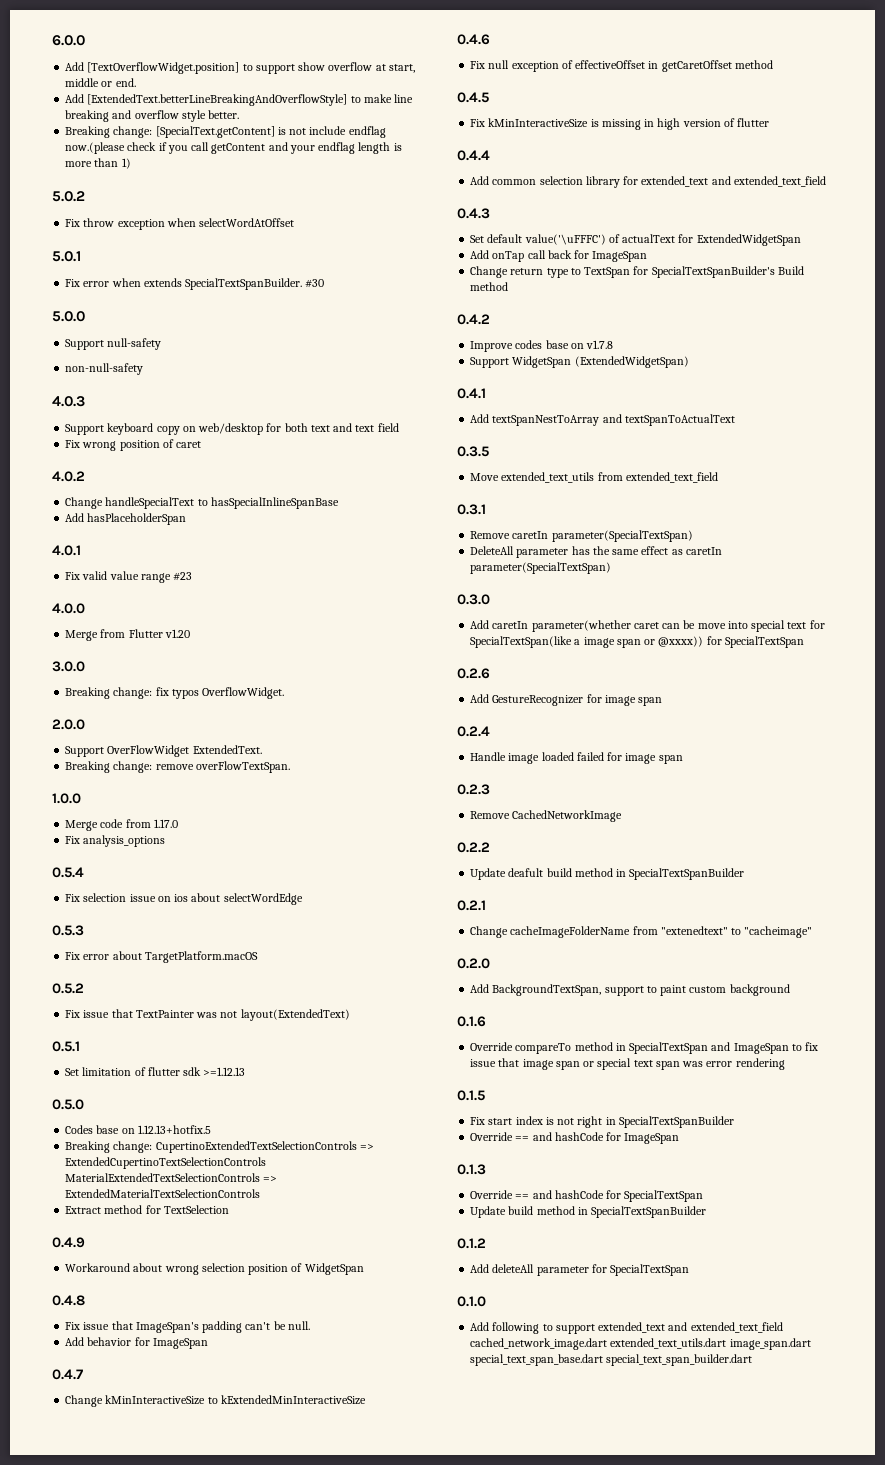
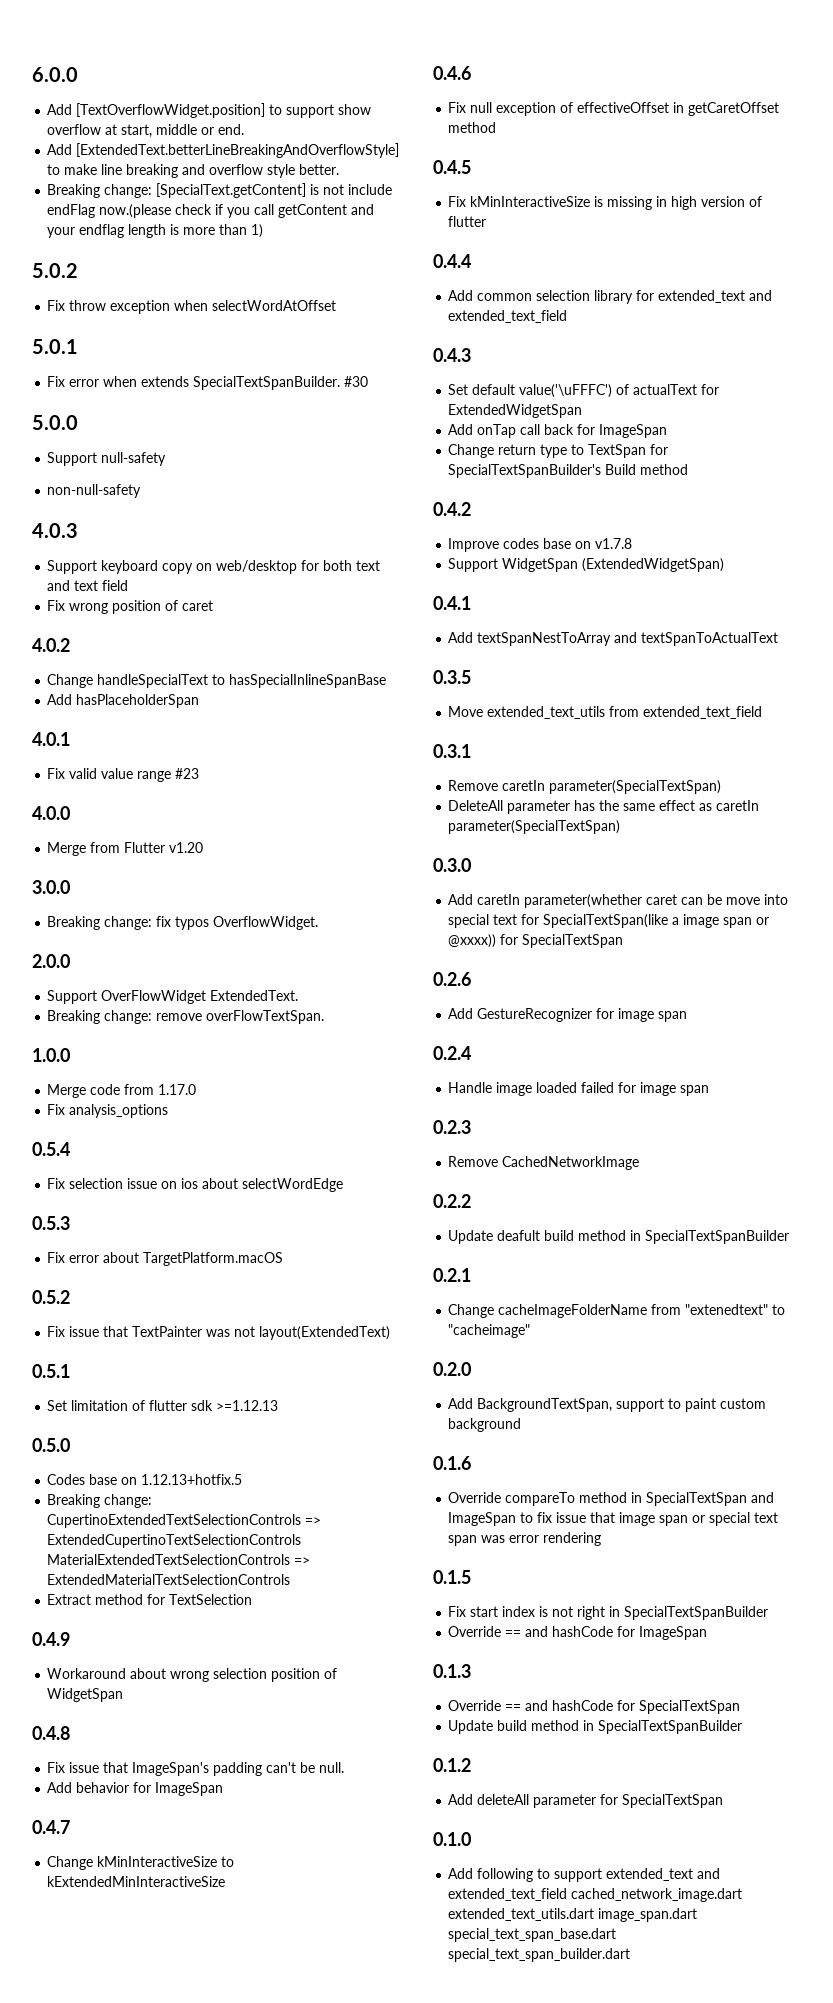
[348,126,386,138] endflag -> [47,204,96,218] endFlag

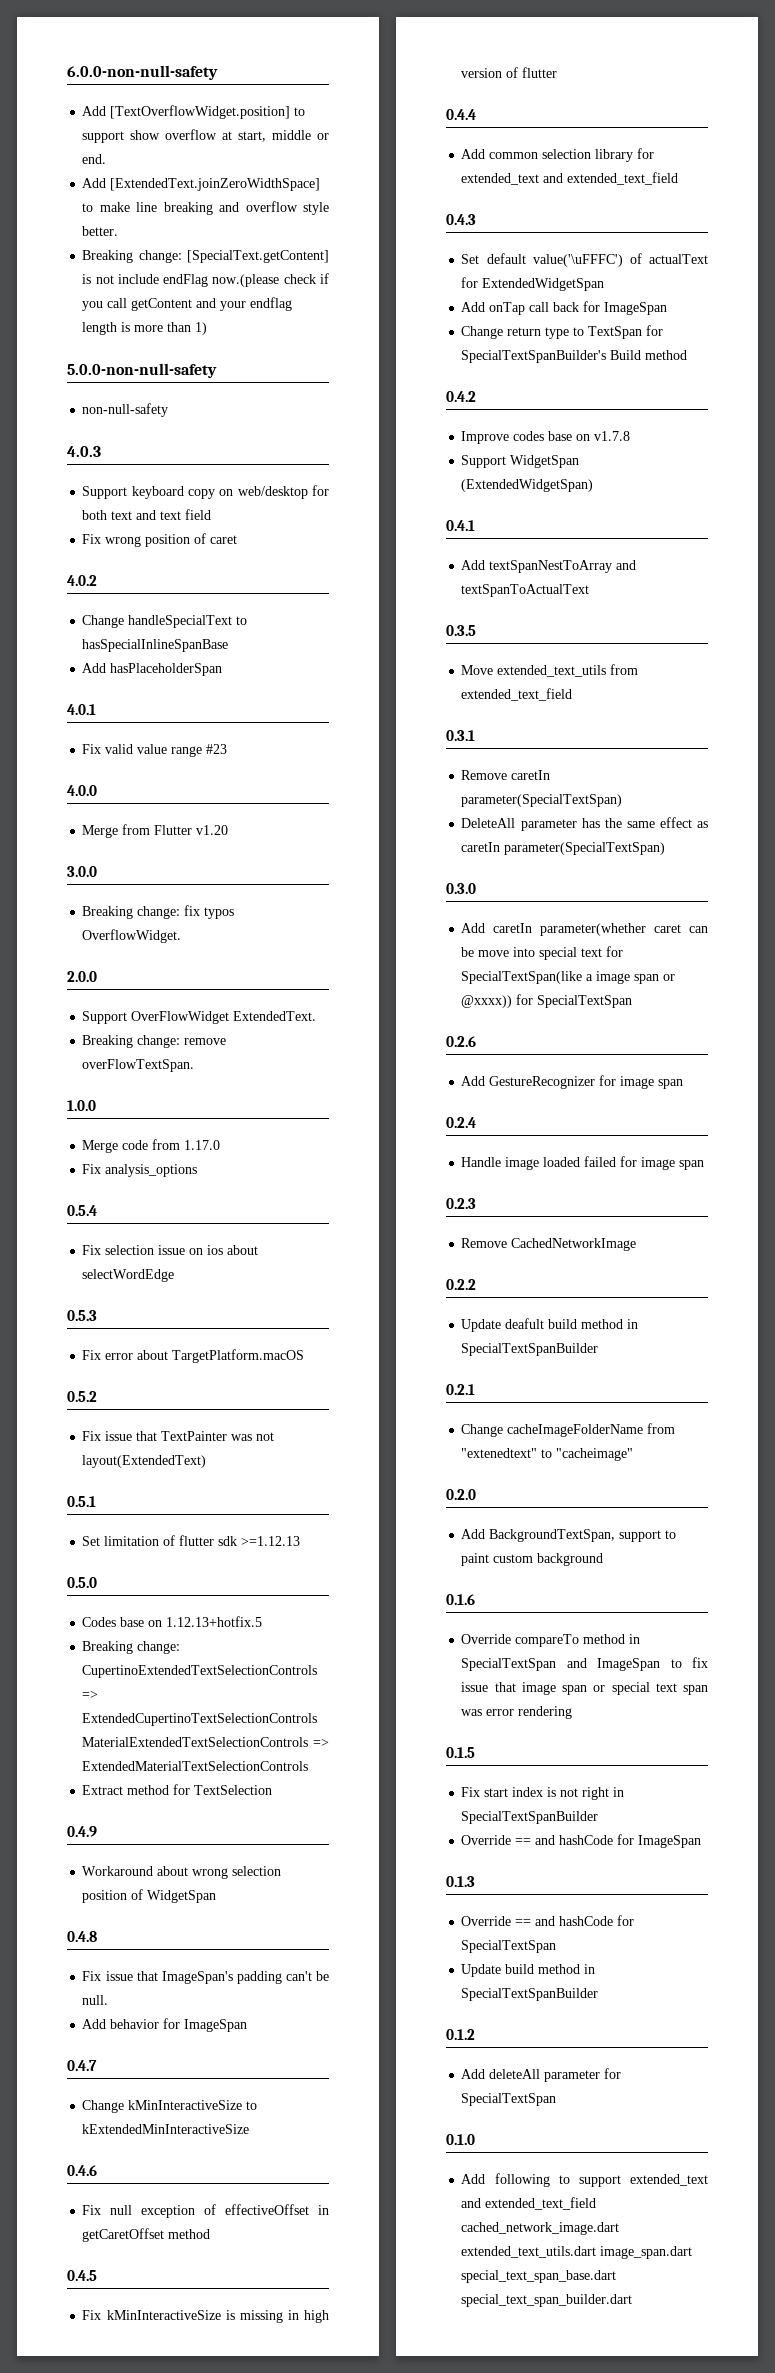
[32,67,78,82] 6.0.0 -> [67,65,218,80] 6.0.0-non-null-safety
[76,143,400,158] [ExtendedText.betterLineBreakingAndOverflowStyle] -> [110,178,321,191] [ExtendedText.joinZeroWidthSpace]
[32,263,78,278] [47,300,337,314] [32,339,78,354] [47,376,369,390] [32,415,78,430] [47,452,167,466] 5.0.2 // Fix throw exception when selectWordAtOffset // 5.0.1 // Fix error when extends SpecialTextSpanBuilder. #30 // 5.0.0 // Support null-safety -> [67,363,217,378] 5.0.0-non-null-safety

